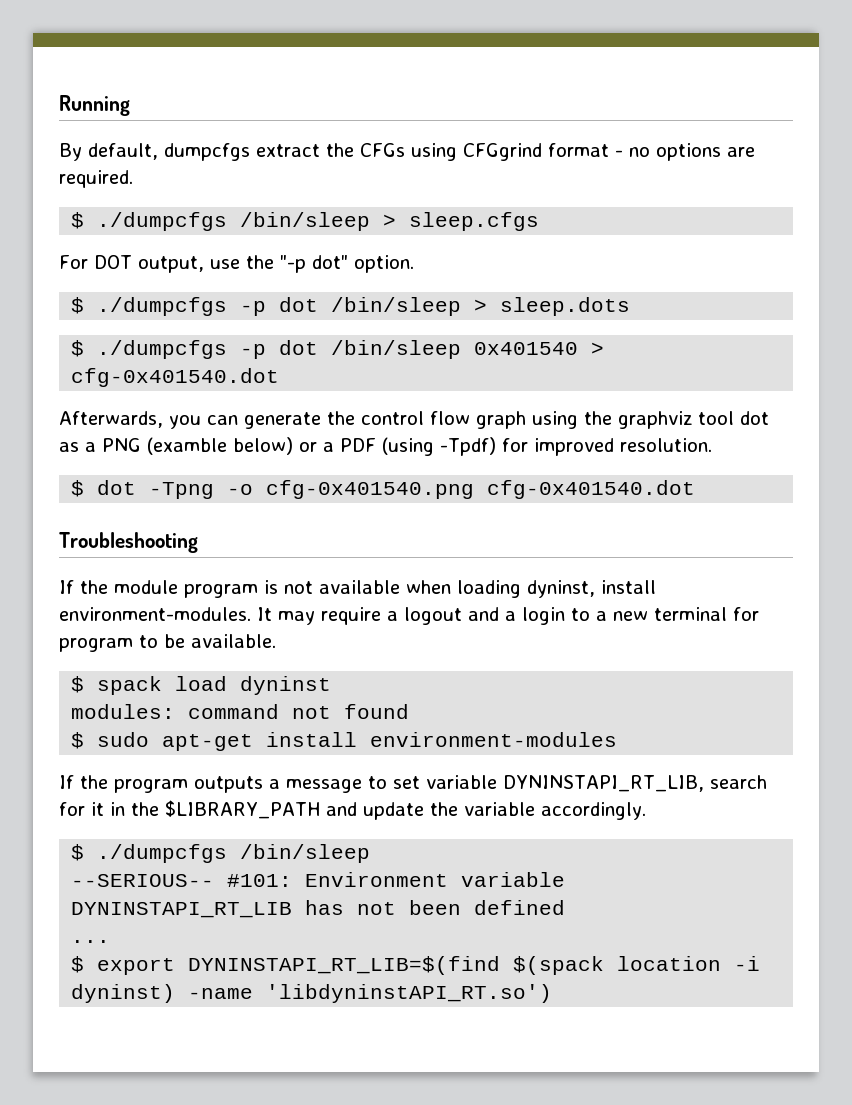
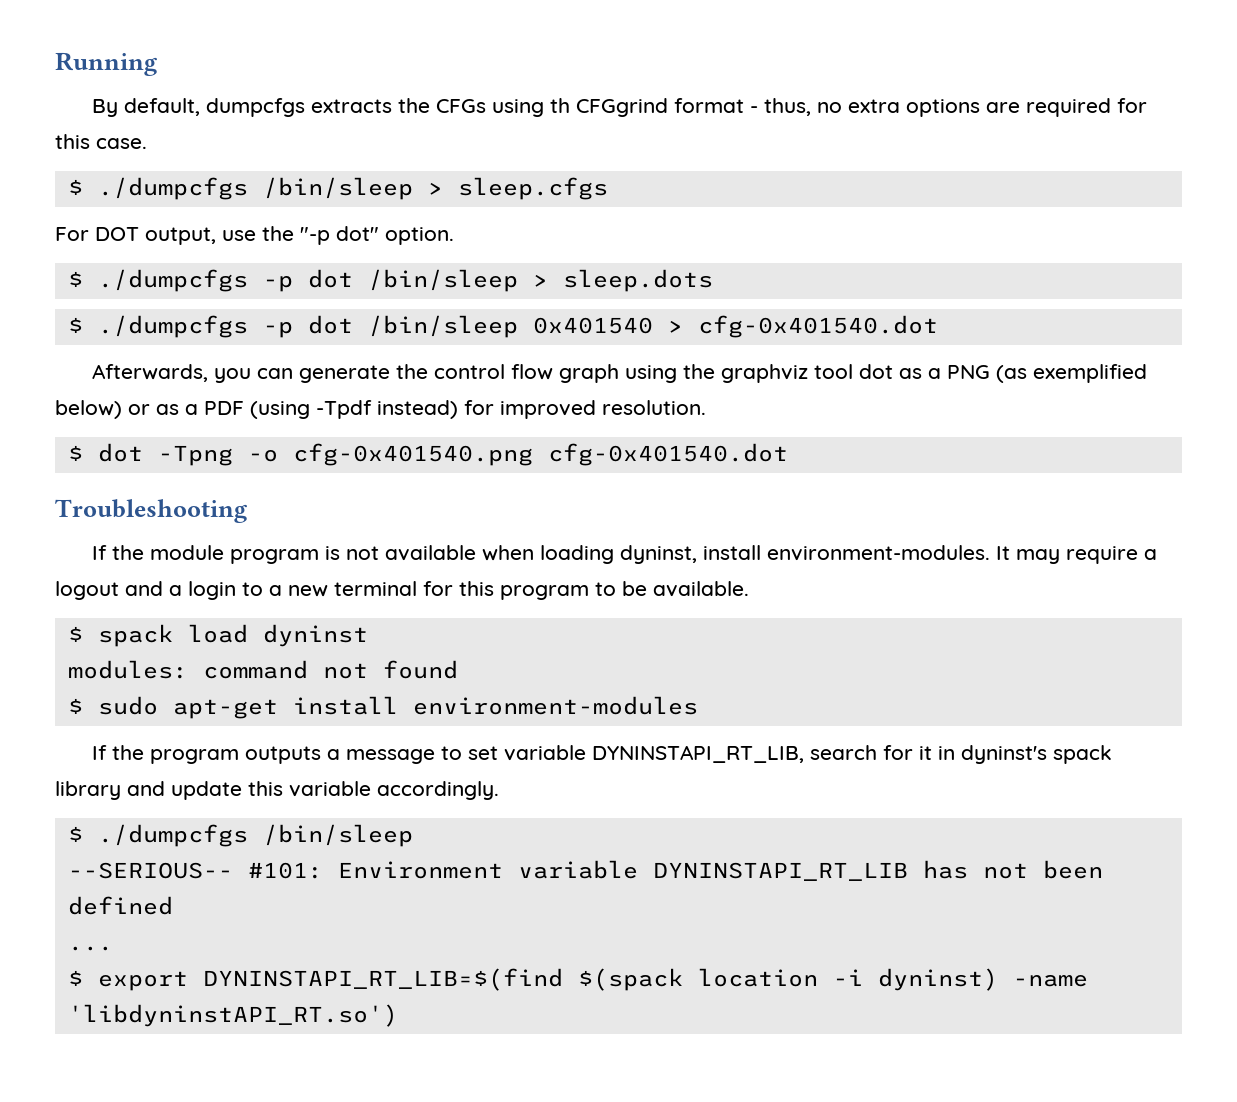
[256,144,320,157] extract -> [311,99,393,113] extracts
(457, 152) none -> [550,98,571,113] th
[629,143,755,161] [59,170,133,188] no options are required. -> [764,98,1148,117] [55,134,147,149] thus, no extra options are required for this case.
[147,437,227,455] (examble -> [996,364,1148,383] (as exemplified
(317, 447) none -> [156,404,179,415] as
[440,437,496,456] -Tpdf) -> [316,400,458,419] -Tpdf instead)
(759, 614) none -> [459,581,494,596] this
[131,800,320,819] the $LIBRARY_PATH -> [961,745,1113,764] [55,781,121,800] dyninst's spack library
[429,802,458,816] the -> [248,781,283,796] this

